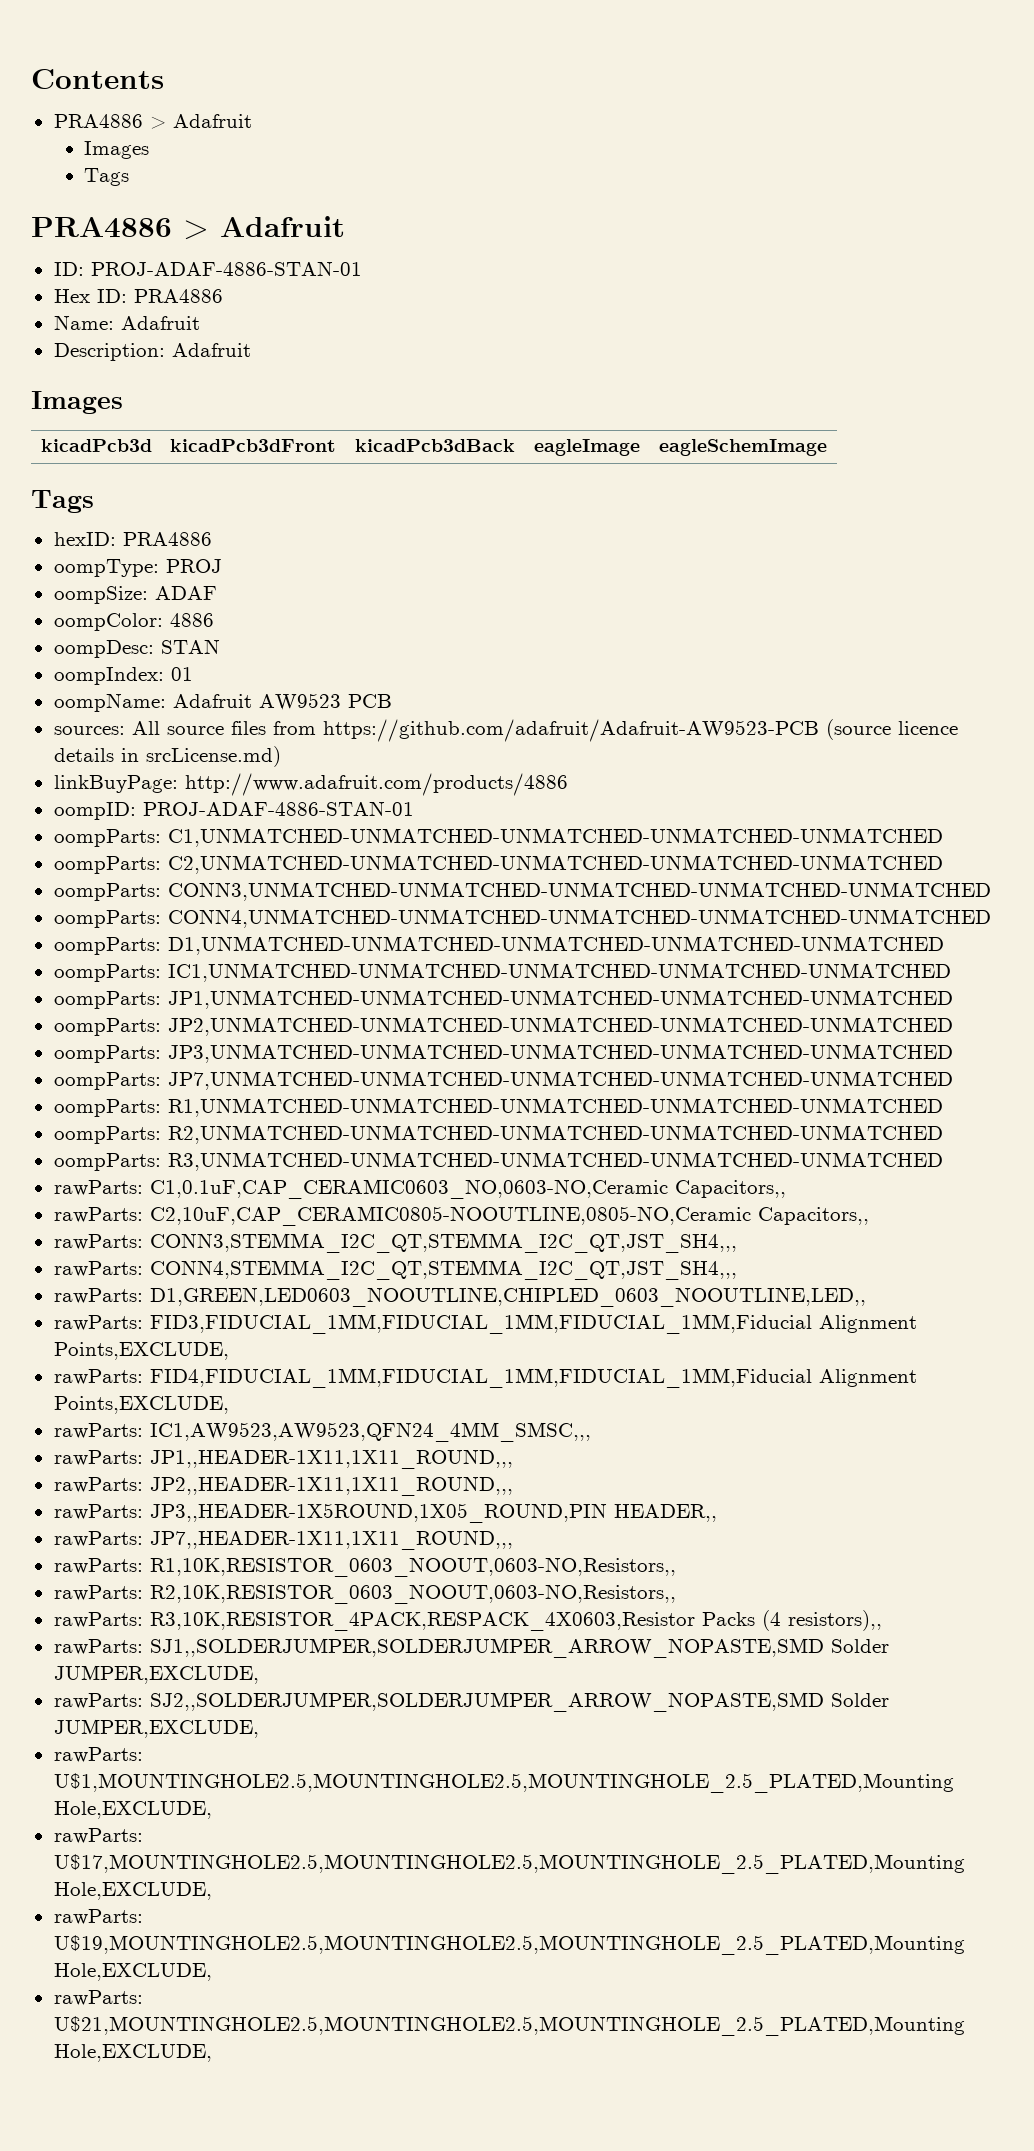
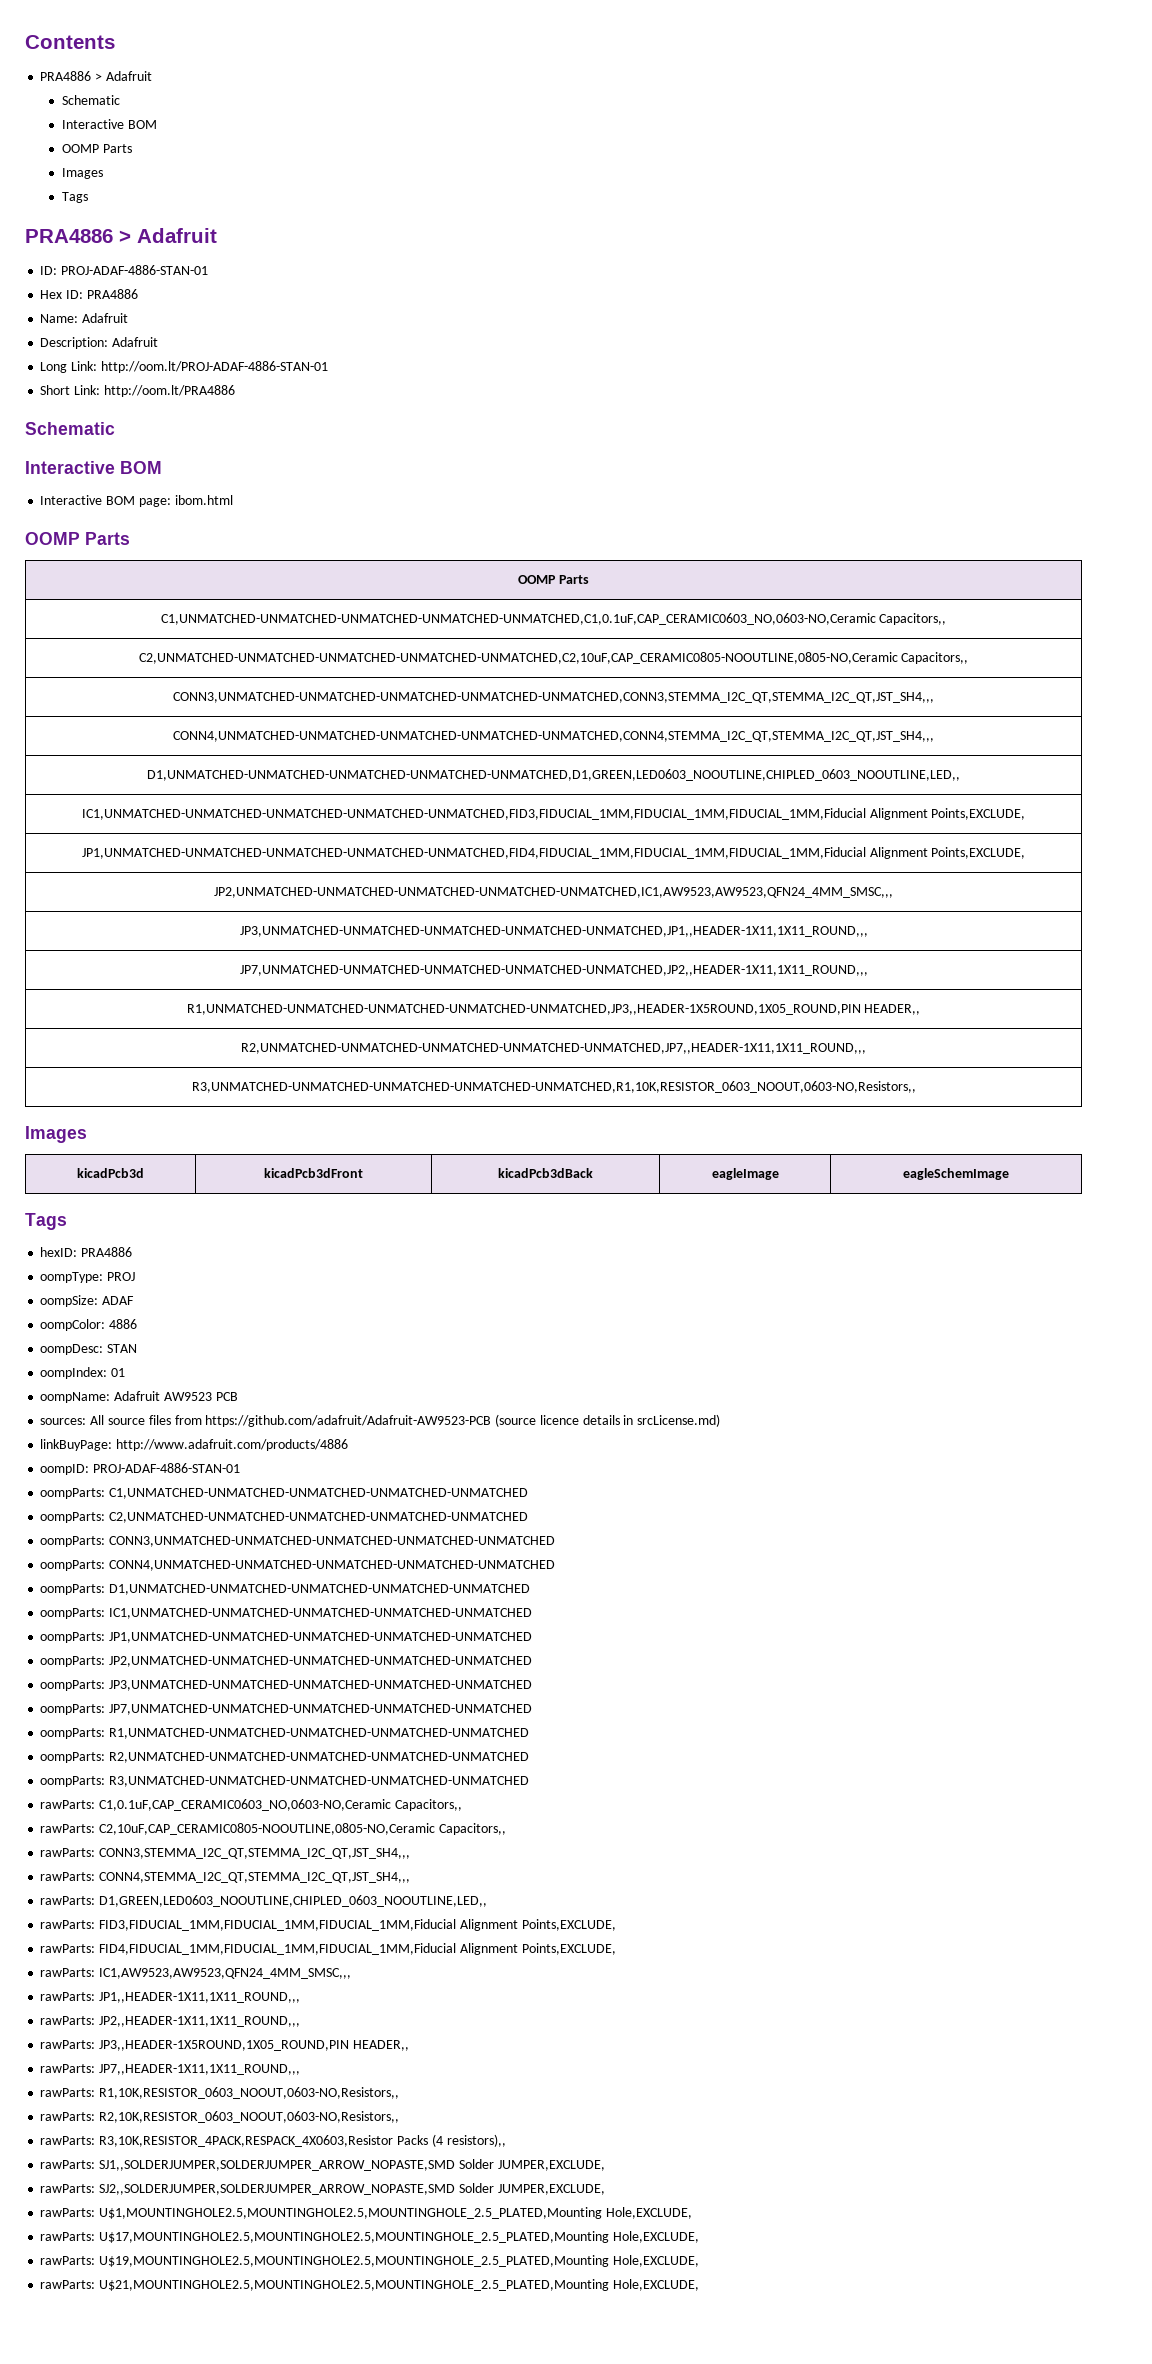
(252, 121) none -> [61,95,120,105] [61,119,157,129] [61,144,132,153] // Schematic // Interactive BOM // OOMP Parts
(251, 350) none -> [40,361,328,373] [40,385,235,397] [25,422,115,435] [25,461,162,474] [40,495,233,507] [25,532,130,545] [518,575,589,584] [160,613,947,625] [138,652,969,664] [173,692,934,703] [173,731,934,742] [147,769,960,781] [81,808,1026,820] [81,847,1026,859] [214,887,893,898] [239,926,868,937] [239,965,868,976] [186,1004,921,1015] [241,1043,866,1054] [191,1081,916,1093] // Long Link: http://oom.lt/PROJ-ADAF-4886-STAN-01 // Short Link: http://oom.lt/PRA4886 // Schematic // Interactive BOM // Interactive BOM page: ibom.html // OOMP Parts // OOMP Parts // C1,UNMATCHED-UNMATCHED-UNMATCHED-UNMATCHED-UNMATCHED,C1,0.1uF,CAP_CERAMIC0603_NO,0603-NO,Ceramic Capacitors,, // C2,UNMATCHED-UNMATCHED-UNMATCHED-UNMATCHED-UNMATCHED,C2,10uF,CAP_CERAMIC0805-NOOUTLINE,0805-NO,Ceramic Capacitors,, // CONN3,UNMATCHED-UNMATCHED-UNMATCHED-UNMATCHED-UNMATCHED,CONN3,STEMMA_I2C_QT,STEMMA_I2C_QT,JST_SH4,,, // CONN4,UNMATCHED-UNMATCHED-UNMATCHED-UNMATCHED-UNMATCHED,CONN4,STEMMA_I2C_QT,STEMMA_I2C_QT,JST_SH4,,, // D1,UNMATCHED-UNMATCHED-UNMATCHED-UNMATCHED-UNMATCHED,D1,GREEN,LED0603_NOOUTLINE,CHIPLED_0603_NOOUTLINE,LED,, // IC1,UNMATCHED-UNMATCHED-UNMATCHED-UNMATCHED-UNMATCHED,FID3,FIDUCIAL_1MM,FIDUCIAL_1MM,FIDUCIAL_1MM,Fiducial Alignment Points,EXCLUDE, // JP1,UNMATCHED-UNMATCHED-UNMATCHED-UNMATCHED-UNMATCHED,FID4,FIDUCIAL_1MM,FIDUCIAL_1MM,FIDUCIAL_1MM,Fiducial Alignment Points,EXCLUDE, // JP2,UNMATCHED-UNMATCHED-UNMATCHED-UNMATCHED-UNMATCHED,IC1,AW9523,AW9523,QFN24_4MM_SMSC,,, // JP3,UNMATCHED-UNMATCHED-UNMATCHED-UNMATCHED-UNMATCHED,JP1,,HEADER-1X11,1X11_ROUND,,, // JP7,UNMATCHED-UNMATCHED-UNMATCHED-UNMATCHED-UNMATCHED,JP2,,HEADER-1X11,1X11_ROUND,,, // R1,UNMATCHED-UNMATCHED-UNMATCHED-UNMATCHED-UNMATCHED,JP3,,HEADER-1X5ROUND,1X05_ROUND,PIN HEADER,, // R2,UNMATCHED-UNMATCHED-UNMATCHED-UNMATCHED-UNMATCHED,JP7,,HEADER-1X11,1X11_ROUND,,, // R3,UNMATCHED-UNMATCHED-UNMATCHED-UNMATCHED-UNMATCHED,R1,10K,RESISTOR_0603_NOOUT,0603-NO,Resistors,,

